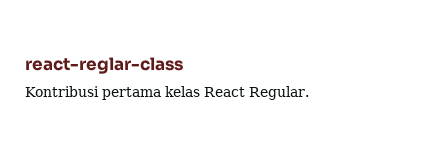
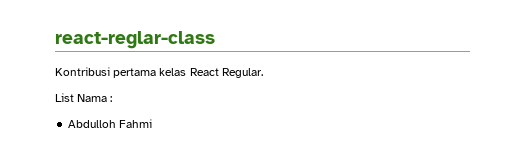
(309, 93) none -> [55,93,113,102] [68,119,153,128] // List Nama : // Abdulloh Fahmi

